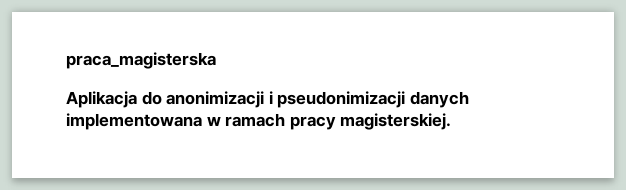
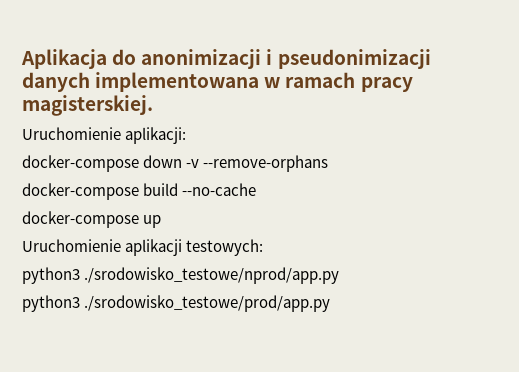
[66,52,216,69] praca_magisterska // -> (21, 59) none
(452, 121) none -> [22,127,187,144] [22,155,329,172] [22,183,257,200] [22,211,162,228] [22,239,264,256] [22,267,340,284] [22,295,331,312] // Uruchomienie aplikacji: // docker-compose down -v --remove-orphans // docker-compose build --no-cache // docker-compose up // Uruchomienie aplikacji testowych: // python3 ./srodowisko_testowe/nprod/app.py // python3 ./srodowisko_testowe/prod/app.py

